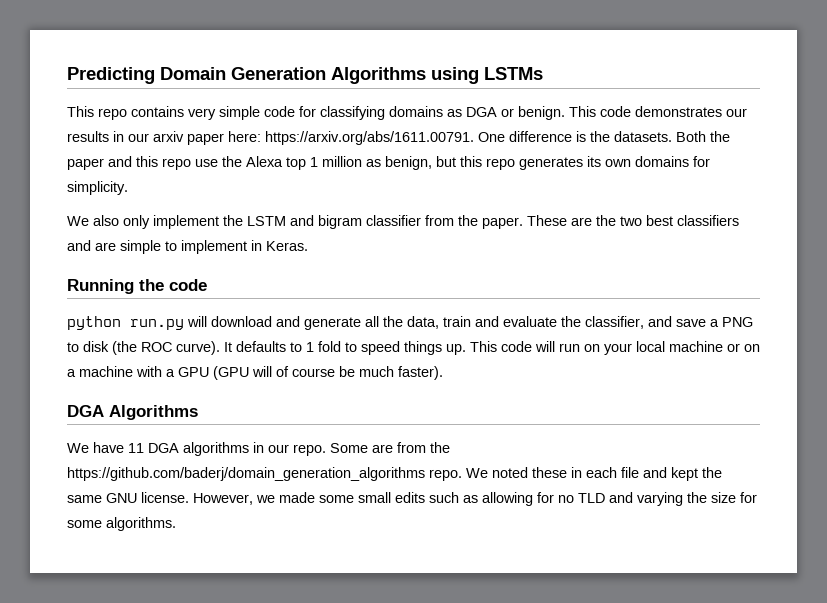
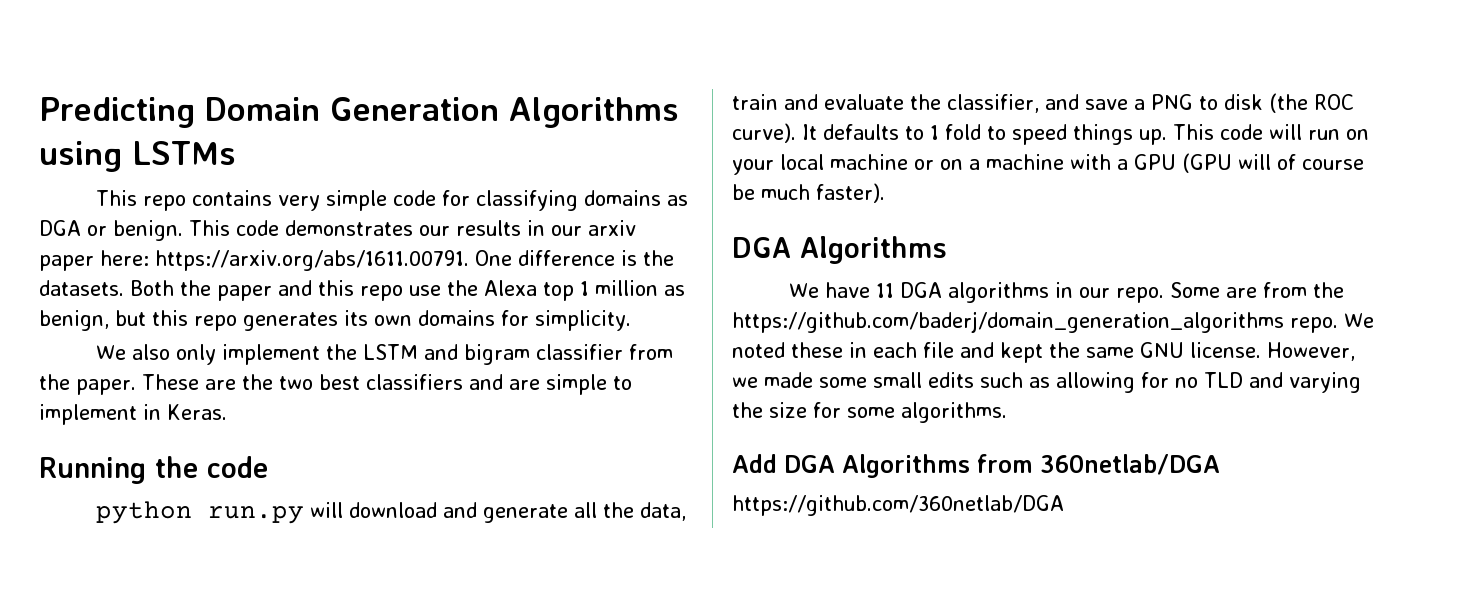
(176, 524) none -> [732,454,1220,478] [732,495,1064,516] // Add DGA Algorithms from 360netlab/DGA // https://github.com/360netlab/DGA

